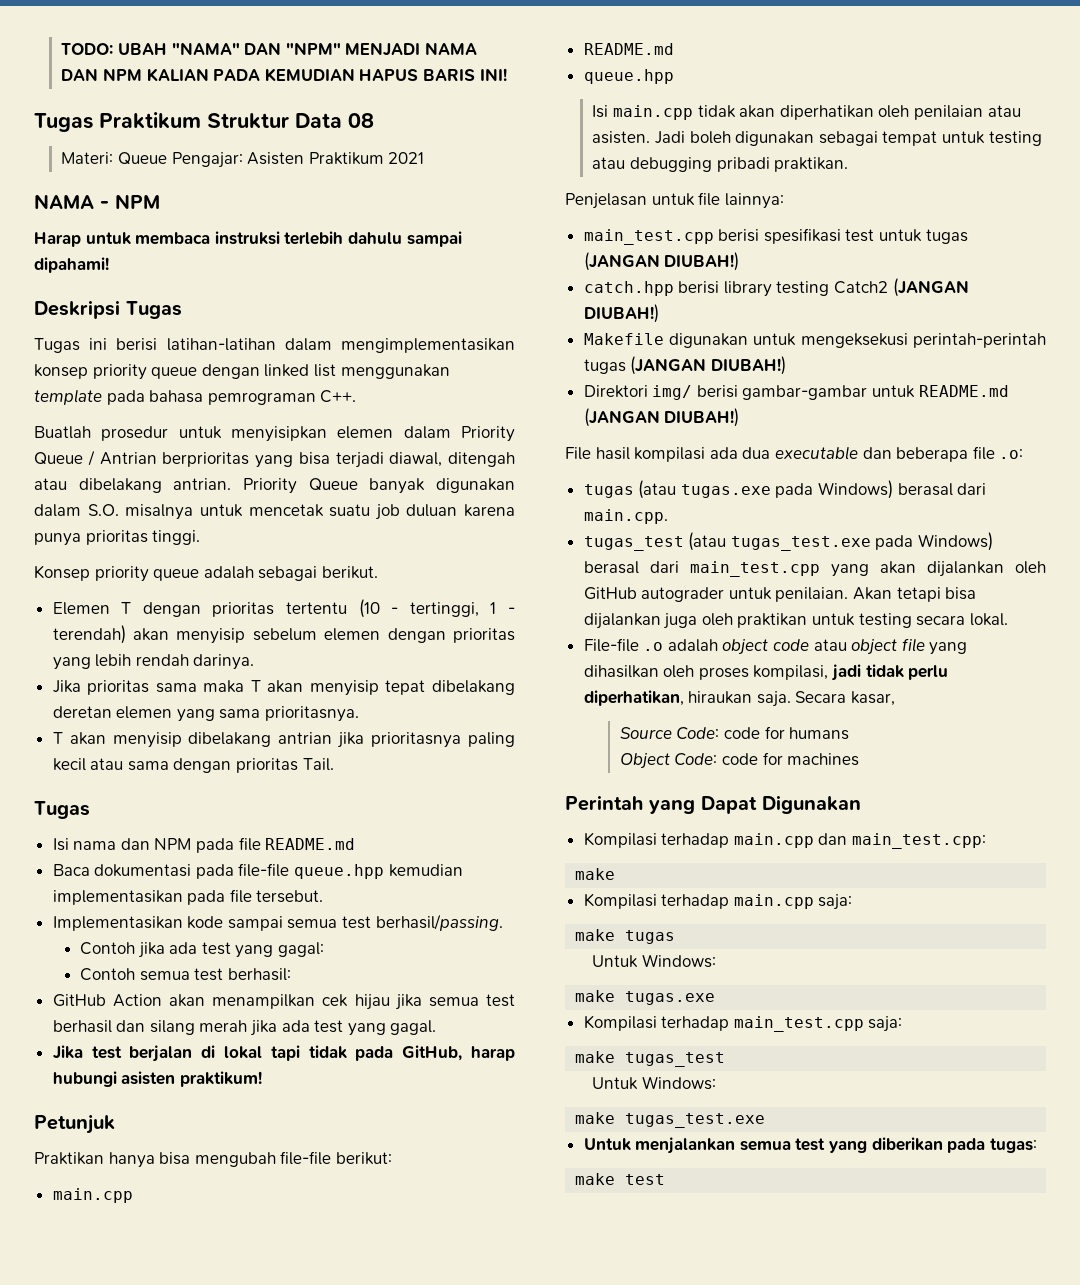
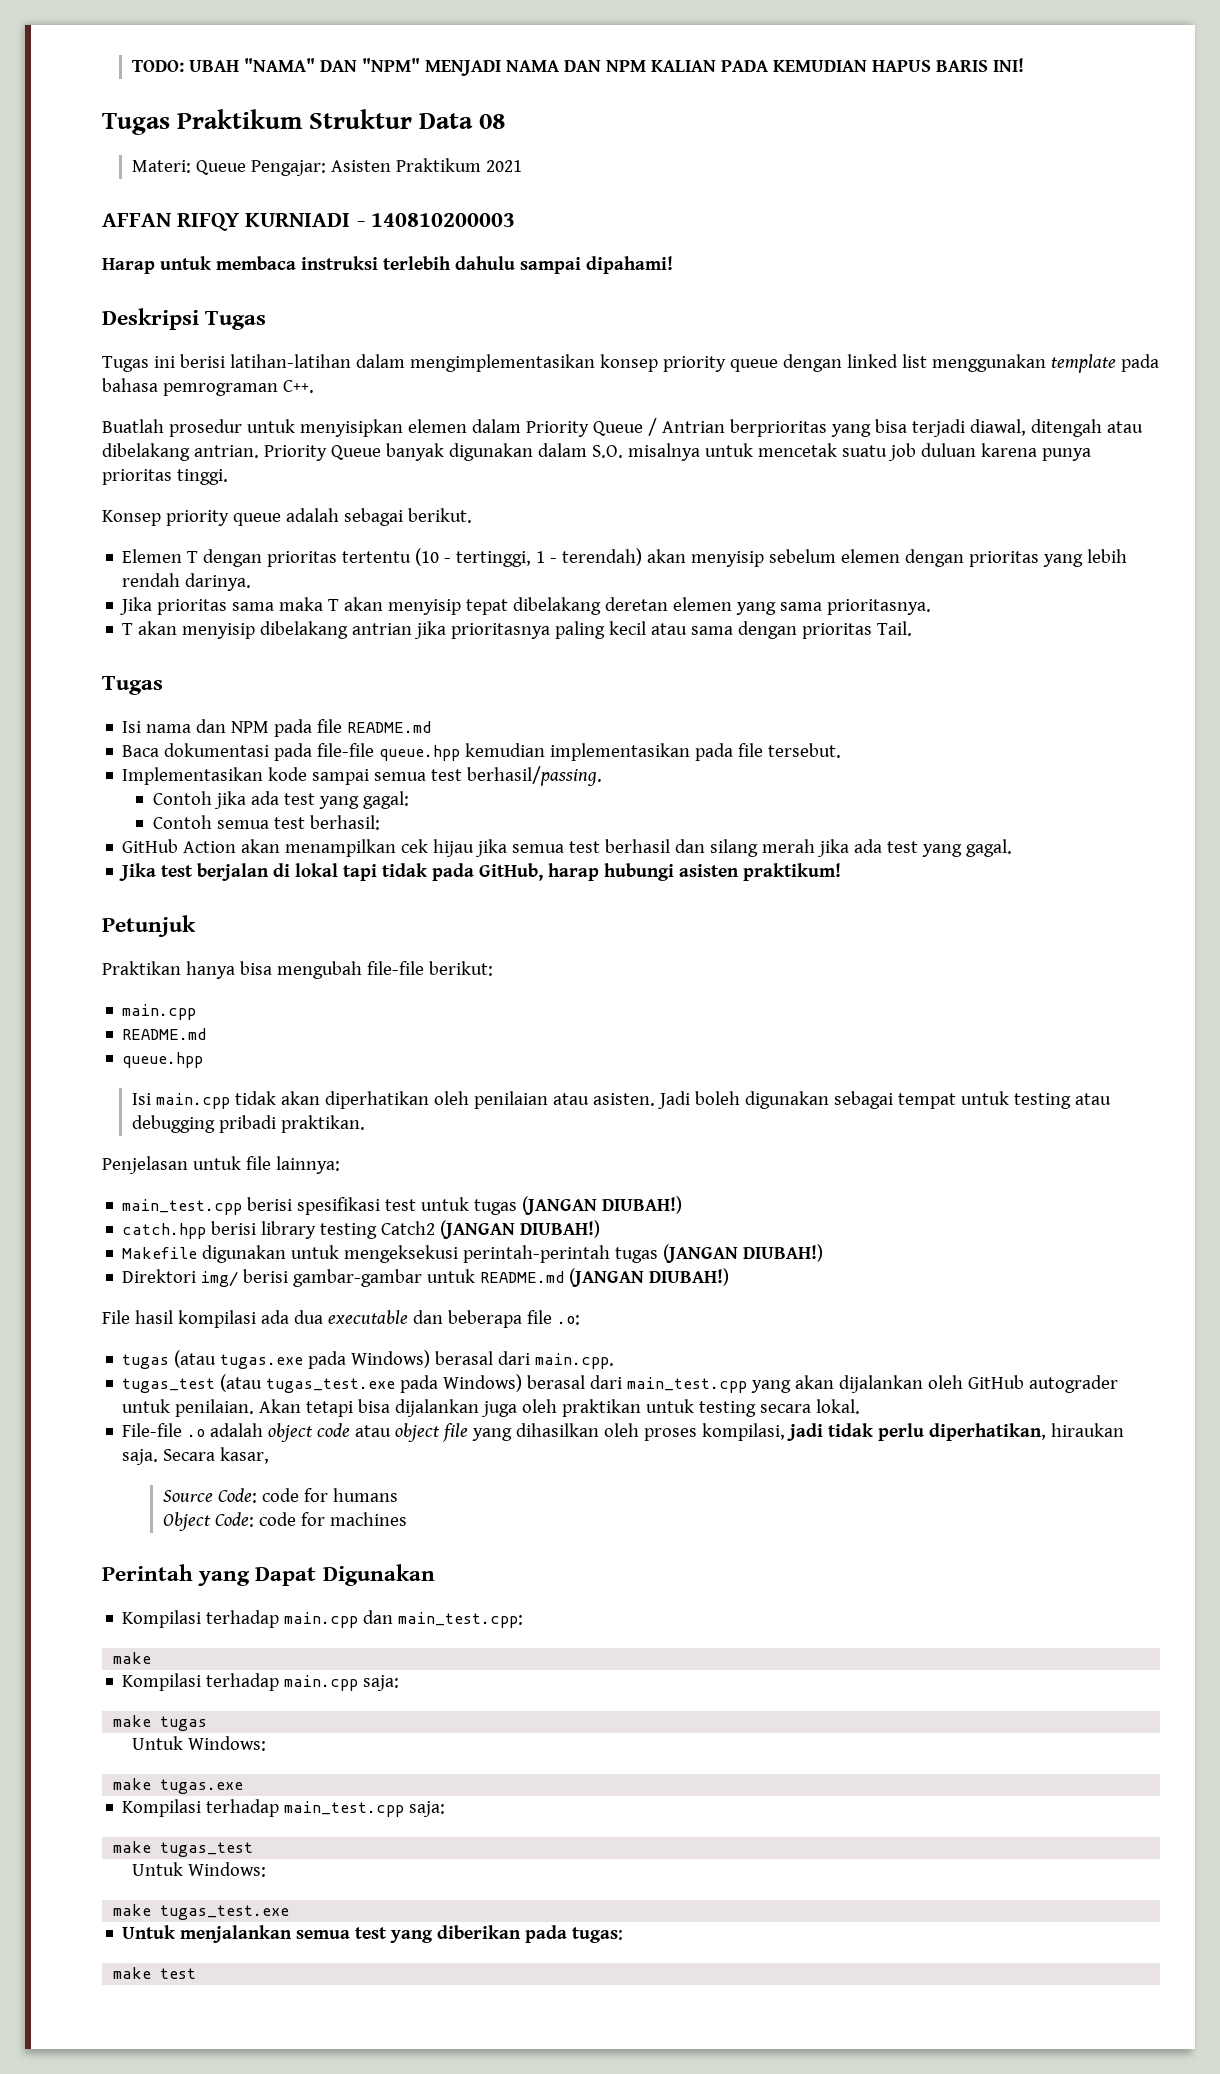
[34,194,160,209] NAMA - NPM -> [102,213,515,231] AFFAN RIFQY KURNIADI - 140810200003

